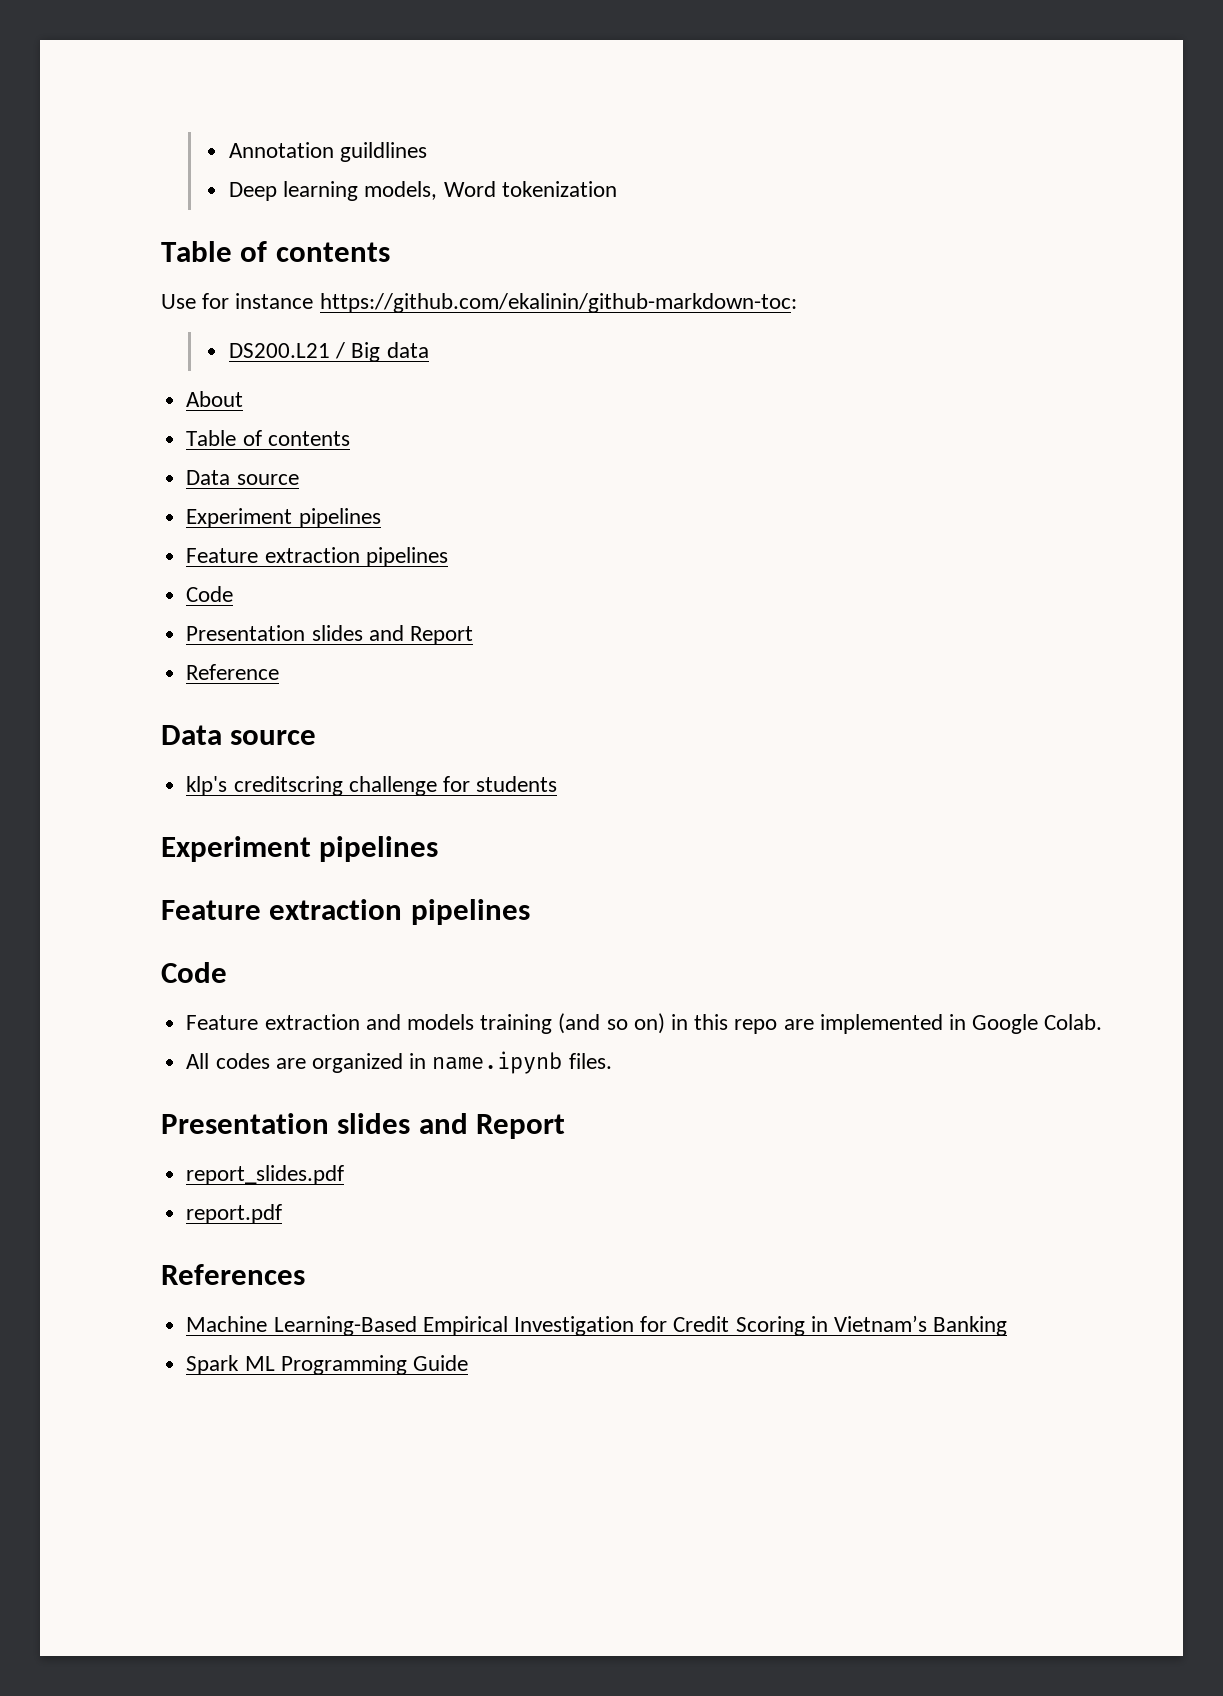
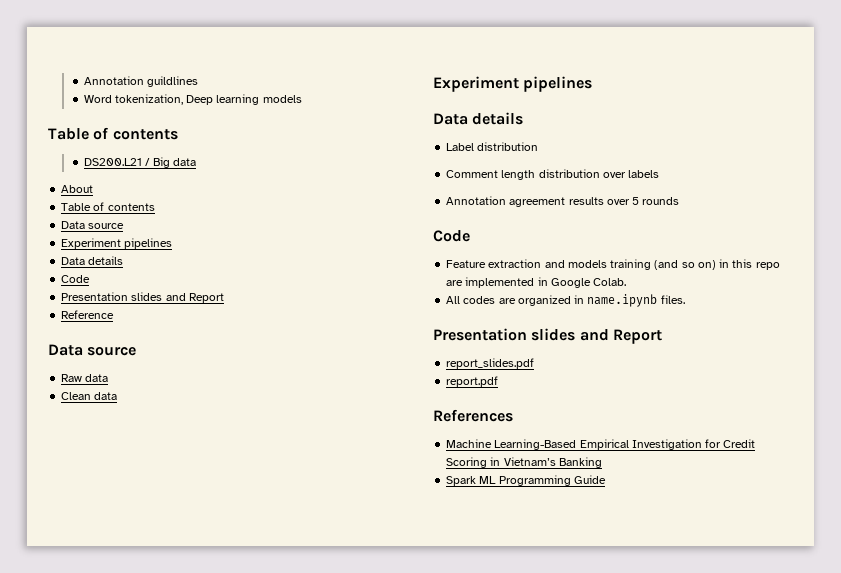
[228,181,617,201] [161,241,390,262] [161,293,797,313] Deep learning models, Word tokenization // Table of contents // Use for instance https://github.com/ekalinin/github-markdown-toc: -> [83,94,302,105] [48,127,178,140] Word tokenization, Deep learning models // Table of contents
[186,547,448,567] Feature extraction pipelines -> [61,256,124,265] Data details
[186,776,558,796] [161,836,439,862] [161,899,530,925] klp's creditscring challenge for students // Experiment pipelines // Feature extraction pipelines -> [61,374,109,382] [61,392,118,400] [433,76,593,92] [433,112,524,125] [446,142,539,151] [446,169,660,180] [446,196,680,207] Raw data // Clean data // Experiment pipelines // Data details // Label distribution // Comment length distribution over labels // Annotation agreement results over 5 rounds

